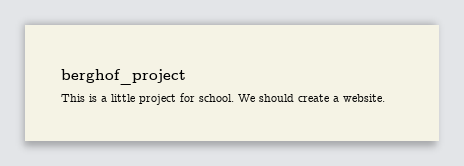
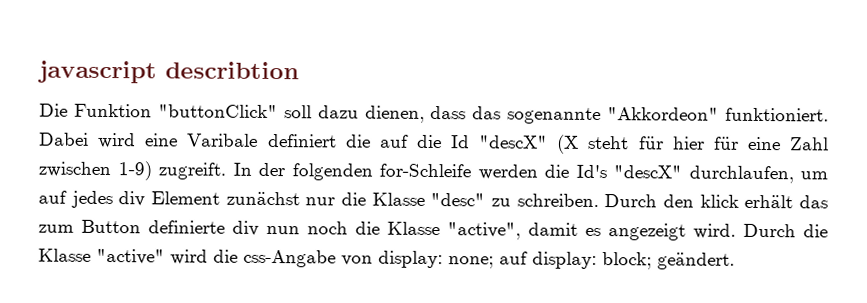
[61,69,186,85] [61,93,385,105] berghof_project // This is a little project for school. We should create a website. -> [37,60,299,84] [39,103,829,125] [39,132,829,154] [38,161,828,184] [38,190,828,209] [38,219,828,241] [38,248,735,270] javascript describtion // Die Funktion "buttonClick" soll dazu dienen, dass das sogenannte "Akkordeon" funktioniert. Dabei wird eine Varibale definiert die auf die Id "descX" (X steht für hier für eine Zahl zwischen 1-9) zugreift. In der folgenden for-Schleife werden die Id's "descX" durchlaufen, um auf jedes div Element zunächst nur die Klasse "desc" zu schreiben. Durch den klick erhält das zum Button definierte div nun noch die Klasse "active", damit es angezeigt wird. Durch die Klasse "active" wird die css-Angabe von display: none; auf display: block; geändert.

